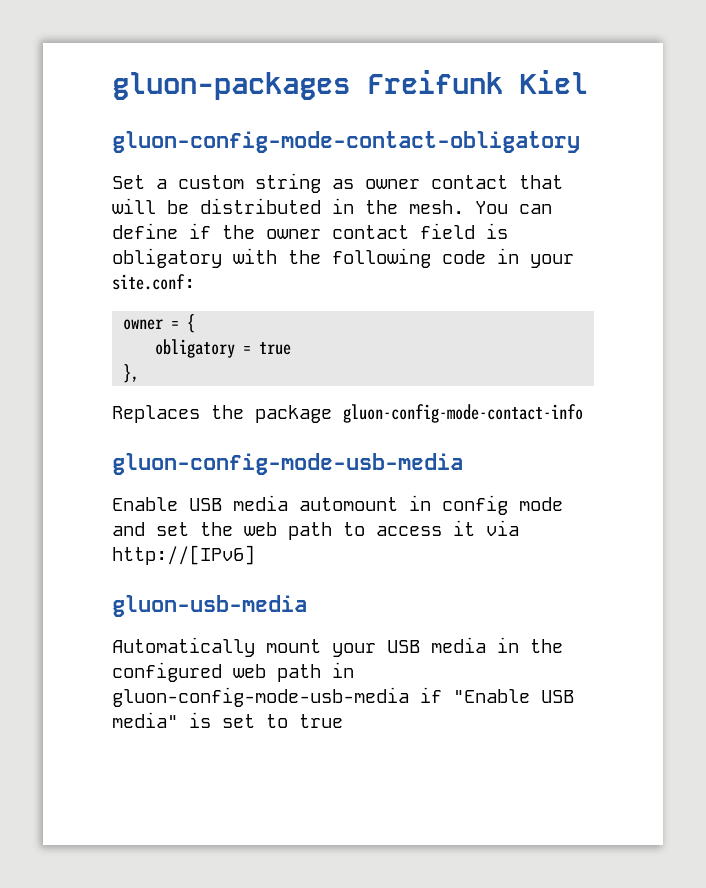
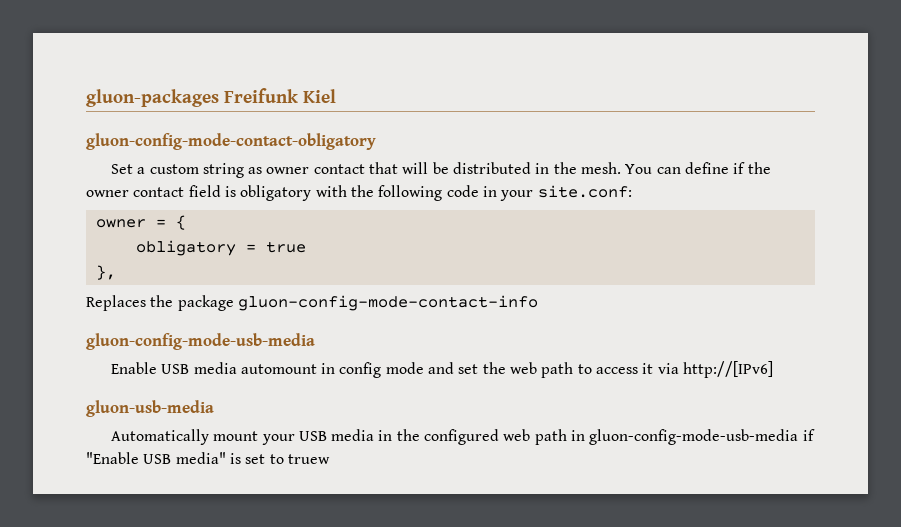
[299,714,343,728] true -> [287,454,330,464] truew

